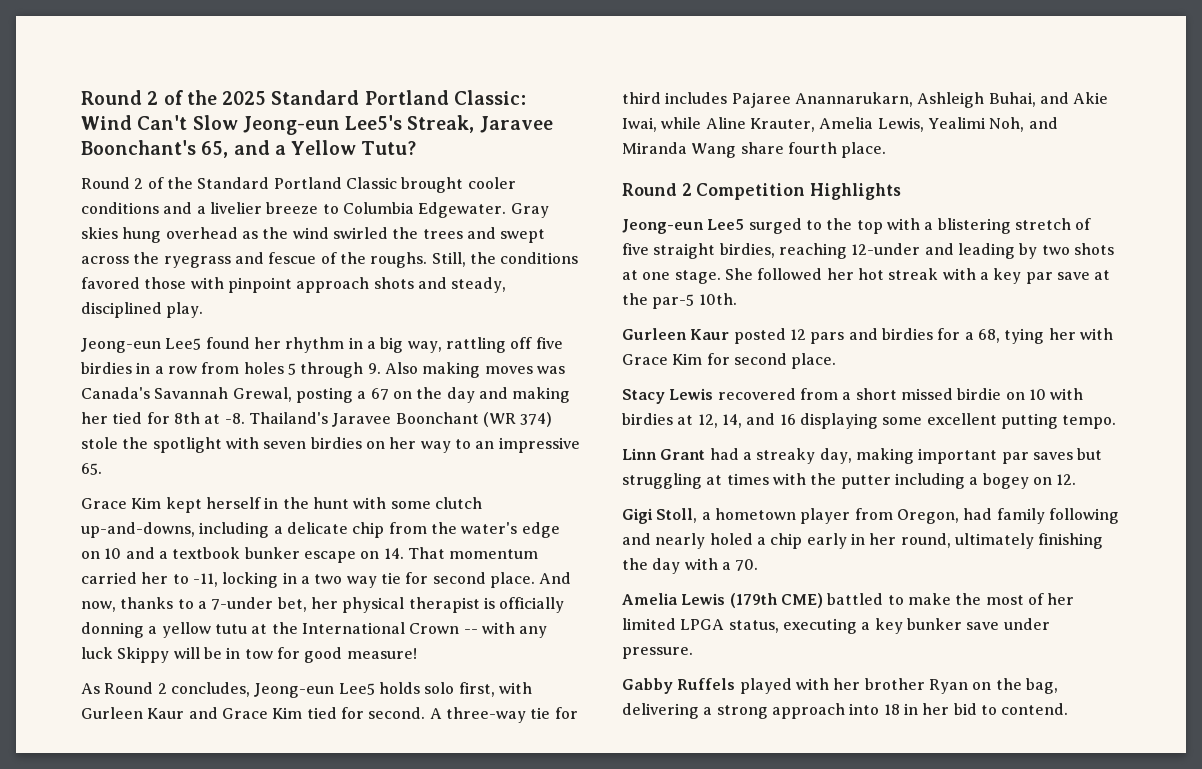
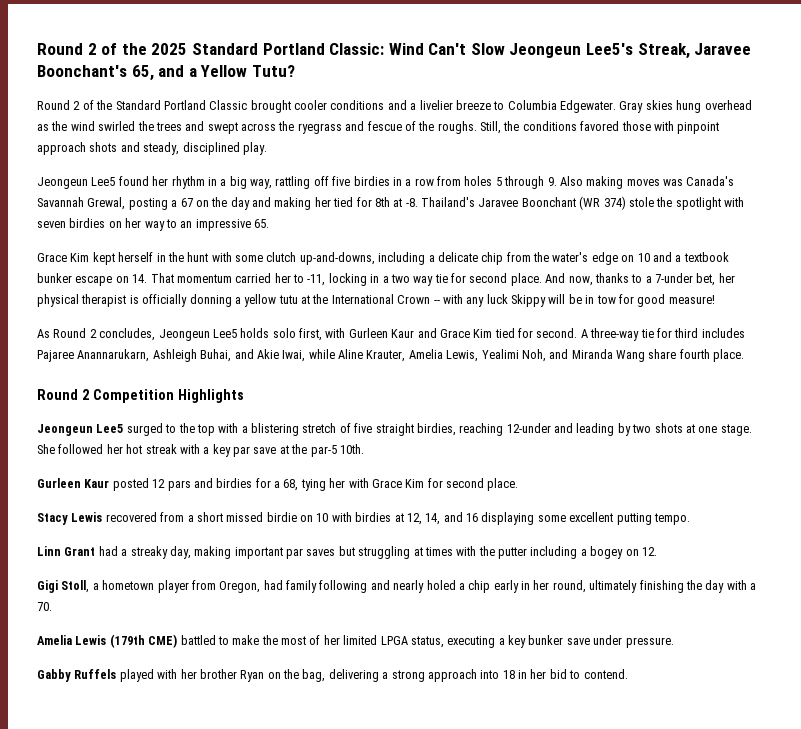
[242,116,340,135] Jeong-eun -> [509,43,582,58] Jeongeun
[81,338,161,353] Jeong-eun -> [37,177,88,189] Jeongeun
[254,683,335,698] Jeong-eun -> [158,329,210,341] Jeongeun
[622,219,704,234] Jeong-eun -> [37,424,93,436] Jeongeun

